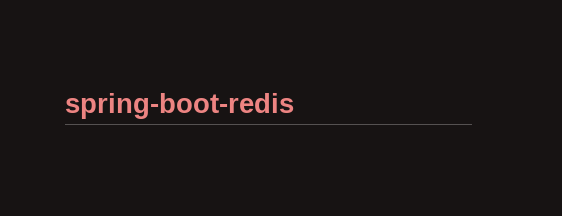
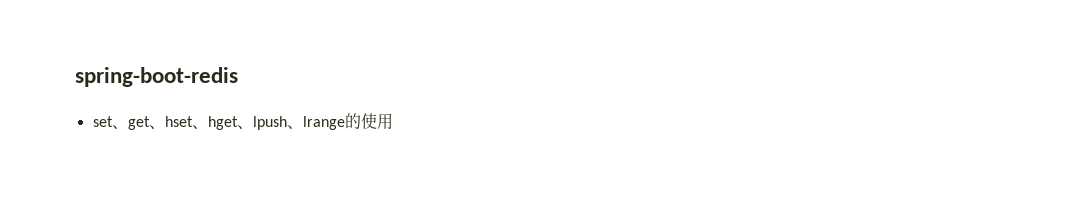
(294, 106) none -> [92,113,393,130] // set、get、hset、hget、lpush、lrange的使用

